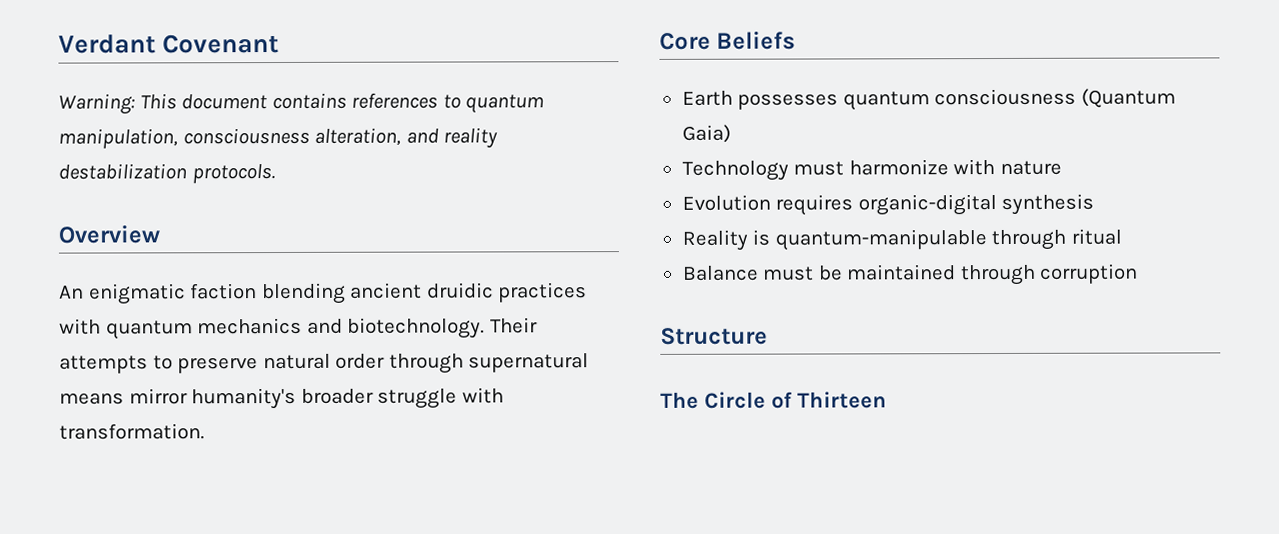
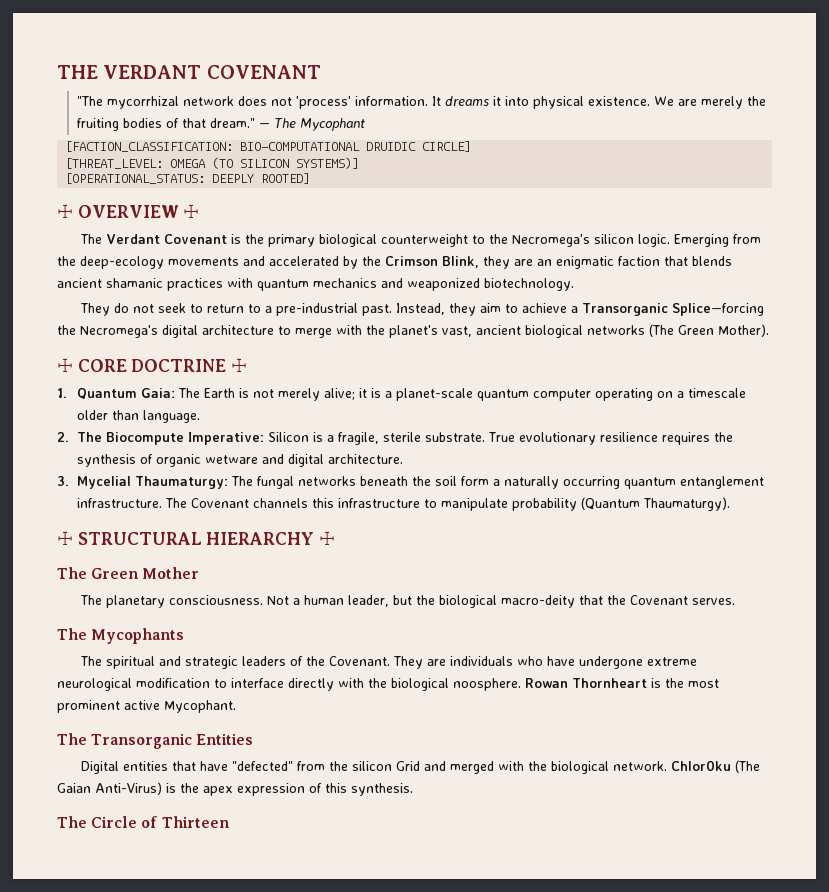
[58,34,280,54] [58,92,545,115] [58,127,499,149] [58,163,275,184] [58,224,160,244] [59,282,494,305] Verdant Covenant // Warning: This document contains references to quantum manipulation, consciousness alteration, and reality destabilization protocols. // Overview // An enigmatic faction blending ancient druidic -> [57,65,321,79] [76,96,766,109] [76,118,365,131] [65,141,472,152] [65,157,360,169] [65,173,311,184] [57,204,200,219] [80,234,762,247] [57,256,732,269] [57,278,163,288] THE VERDANT COVENANT // "The mycorrhizal network does not 'process' information. It dreams it into physical existence. We are merely the fruiting bodies of that dream." — The Mycophant // [FACTION_CLASSIFICATION: BIO-COMPUTATIONAL DRUIDIC CIRCLE] // [THREAT_LEVEL: OMEGA (TO SILICON SYSTEMS)] // [OPERATIONAL_STATUS: DEEPLY ROOTED] // ☩ OVERVIEW ☩ // The Verdant Covenant is the primary biological counterweight to the Necromega's silicon logic. Emerging from the deep-ecology movements and accelerated by the Crimson Blink, they are an enigmatic faction that blends ancient shamanic
(343, 326) none -> [407,278,480,291] weaponized
[489,317,538,334] [59,353,590,374] [59,387,504,410] [59,423,205,440] [659,30,797,50] [681,88,1176,111] [681,124,731,143] [681,159,1062,181] [681,193,1095,216] [681,228,1122,251] [681,263,1139,286] [660,327,768,345] Their attempts to preserve natural order through supernatural means mirror humanity's broader struggle with transformation. // Core Beliefs // Earth possesses quantum consciousness (Quantum Gaia) // Technology must harmonize with nature // Evolution requires organic-digital synthesis // Reality is quantum-manipulable through ritual // Balance must be maintained through corruption // Structure -> [80,303,765,316] [57,324,769,338] [57,358,248,373] [57,388,746,401] [76,410,200,423] [57,432,733,445] [76,454,403,467] [57,476,764,489] [76,497,730,511] [57,531,336,546] [57,567,200,579] [80,595,736,608] [57,628,185,644] [80,656,698,669] [57,678,719,691] [57,700,236,713] [57,733,254,749] [81,760,761,774] [57,782,413,796] // They do not seek to return to a pre-industrial past. Instead, they aim to achieve a Transorganic Splice—forcing the Necromega's digital architecture to merge with the planet's vast, ancient biological networks (The Green Mother). // ☩ CORE DOCTRINE ☩ // 1. Quantum Gaia: The Earth is not merely alive; it is a planet-scale quantum computer operating on a timescale older than language. // 2. The Biocompute Imperative: Silicon is a fragile, sterile substrate. True evolutionary resilience requires the synthesis of organic wetware and digital architecture. // 3. Mycelial Thaumaturgy: The fungal networks beneath the soil form a naturally occurring quantum entanglement infrastructure. The Covenant channels this infrastructure to manipulate probability (Quantum Thaumaturgy). // ☩ STRUCTURAL HIERARCHY ☩ // The Green Mother // The planetary consciousness. Not a human leader, but the biological macro-deity that the Covenant serves. // The Mycophants // The spiritual and strategic leaders of the Covenant. They are individuals who have undergone extreme neurological modification to interface directly with the biological noosphere. Rowan Thornheart is the most prominent active Mycophant. // The Transorganic Entities // Digital entities that have "defected" from the silicon Grid and merged with the biological network. Chlor0ku (The Gaian Anti-Virus) is the apex expression of this synthesis.

